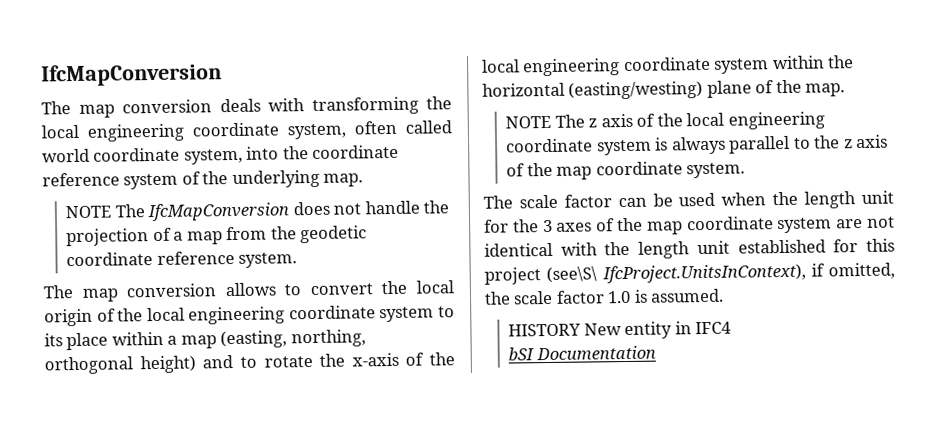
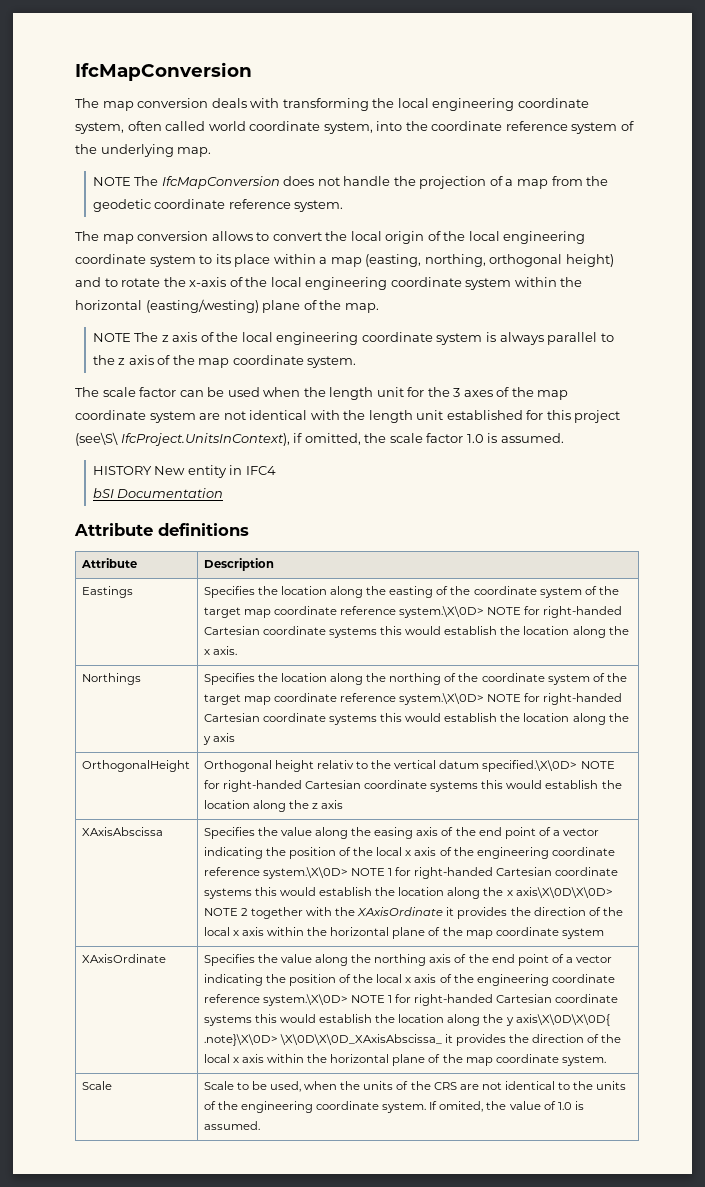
(656, 353) none -> [74,523,249,536] [80,558,137,568] [203,558,274,571] [81,586,133,598] [203,586,619,598] [203,606,623,618] [203,626,629,638] [203,646,237,655] [81,673,141,685] [203,673,627,685] [203,693,623,705] [203,713,629,725] [202,733,235,745] [81,760,190,772] [203,760,615,772] [203,780,622,792] [203,800,344,812] [81,827,163,836] [203,827,600,839] [203,847,615,859] [203,867,619,879] [203,887,613,899] [203,907,623,919] [203,927,604,939] [81,954,166,963] [203,954,613,966] [203,974,615,986] [203,994,619,1006] [203,1014,610,1026] [203,1034,622,1046] [203,1054,606,1066] [81,1081,112,1090] [203,1081,627,1092] [203,1101,584,1113] [203,1121,260,1130] // Attribute definitions // Attribute | Description // Eastings | Specifies the location along the easting of the coordinate system of the target map coordinate reference system.\X\0D> NOTE for right-handed Cartesian coordinate systems this would establish the location along the x axis. // Northings | Specifies the location along the northing of the coordinate system of the target map coordinate reference system.\X\0D> NOTE for right-handed Cartesian coordinate systems this would establish the location along the y axis // OrthogonalHeight | Orthogonal height relativ to the vertical datum specified.\X\0D> NOTE for right-handed Cartesian coordinate systems this would establish the location along the z axis // XAxisAbscissa | Specifies the value along the easing axis of the end point of a vector indicating the position of the local x axis of the engineering coordinate reference system.\X\0D> NOTE 1 for right-handed Cartesian coordinate systems this would establish the location along the x axis\X\0D\X\0D> NOTE 2 together with the XAxisOrdinate it provides the direction of the local x axis within the horizontal plane of the map coordinate system // XAxisOrdinate | Specifies the value along the northing axis of the end point of a vector indicating the position of the local x axis of the engineering coordinate reference system.\X\0D> NOTE 1 for right-handed Cartesian coordinate systems this would establish the location along the y axis\X\0D\X\0D{ .note}\X\0D> \X\0D\X\0D_XAxisAbscissa_ it provides the direction of the local x axis within the horizontal plane of the map coordinate system. // Scale | Scale to be used, when the units of the CRS are not identical to the units of the engineering coordinate system. If omited, the value of 1.0 is assumed.

